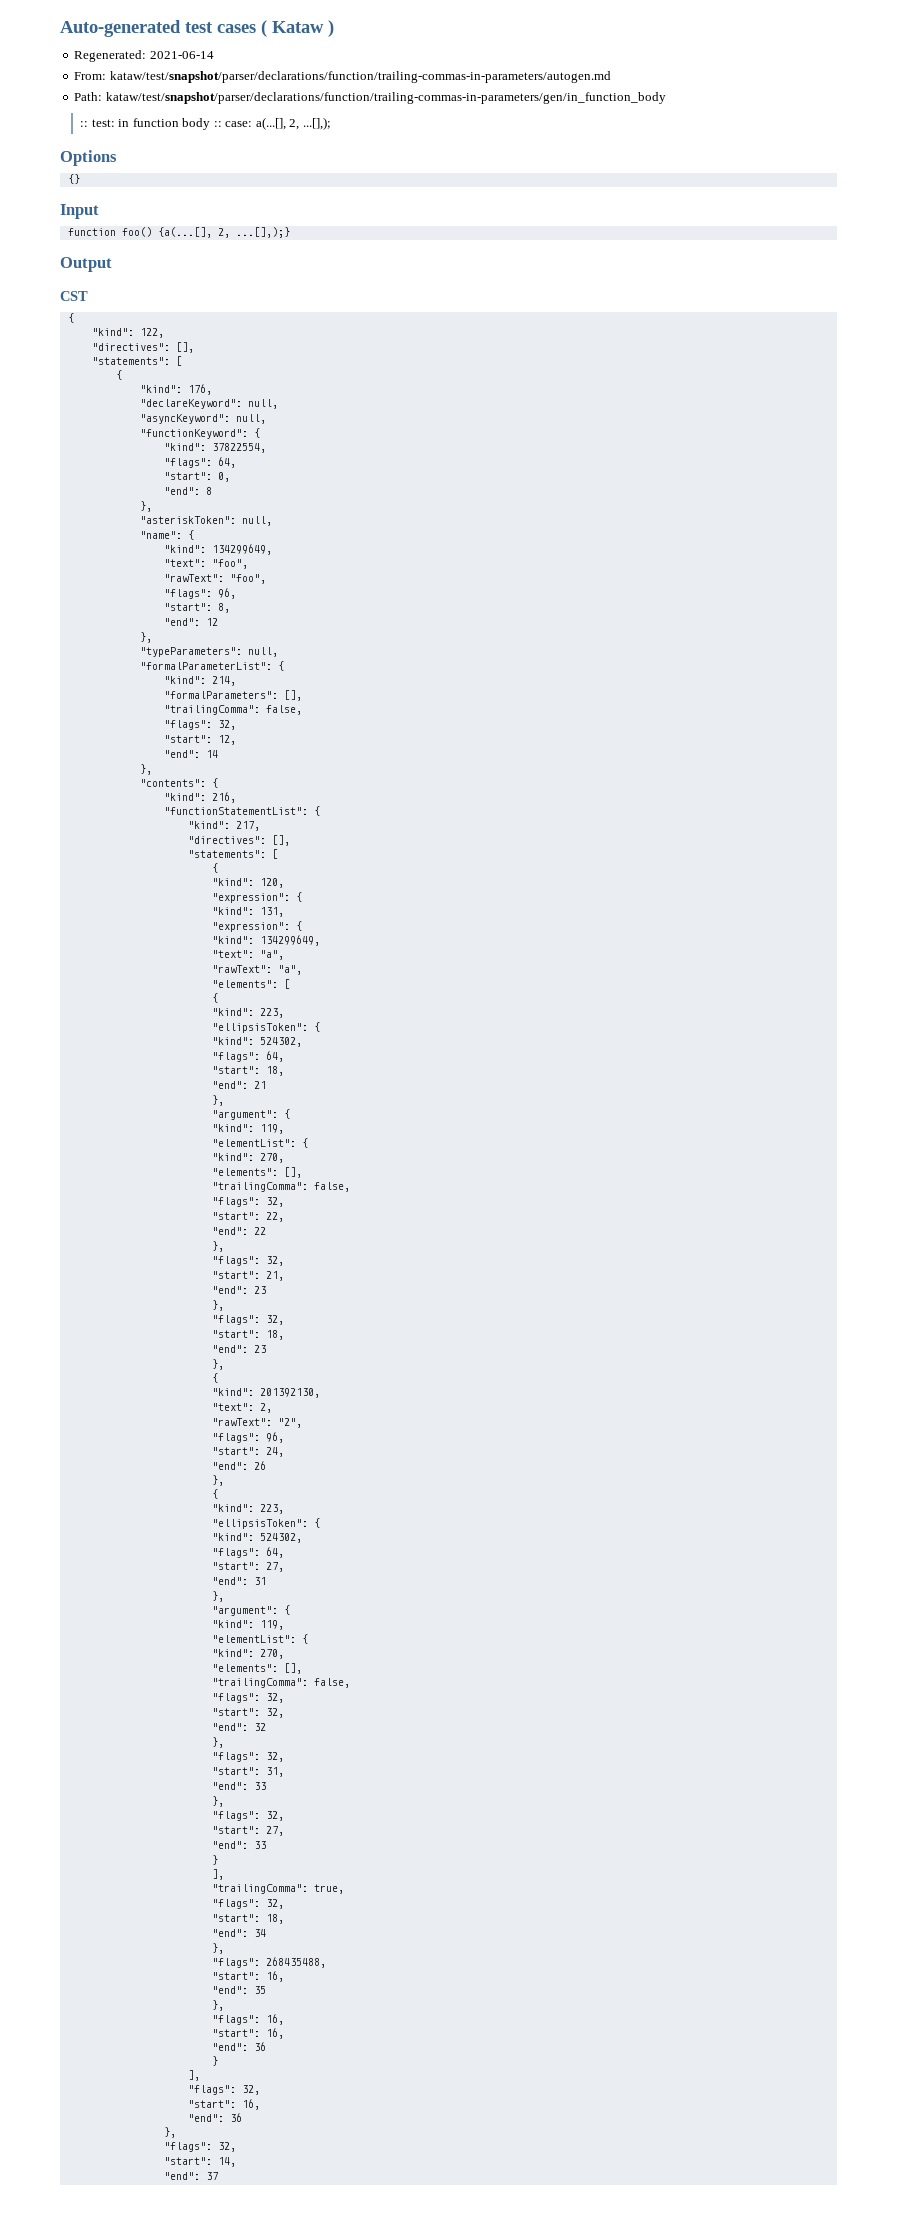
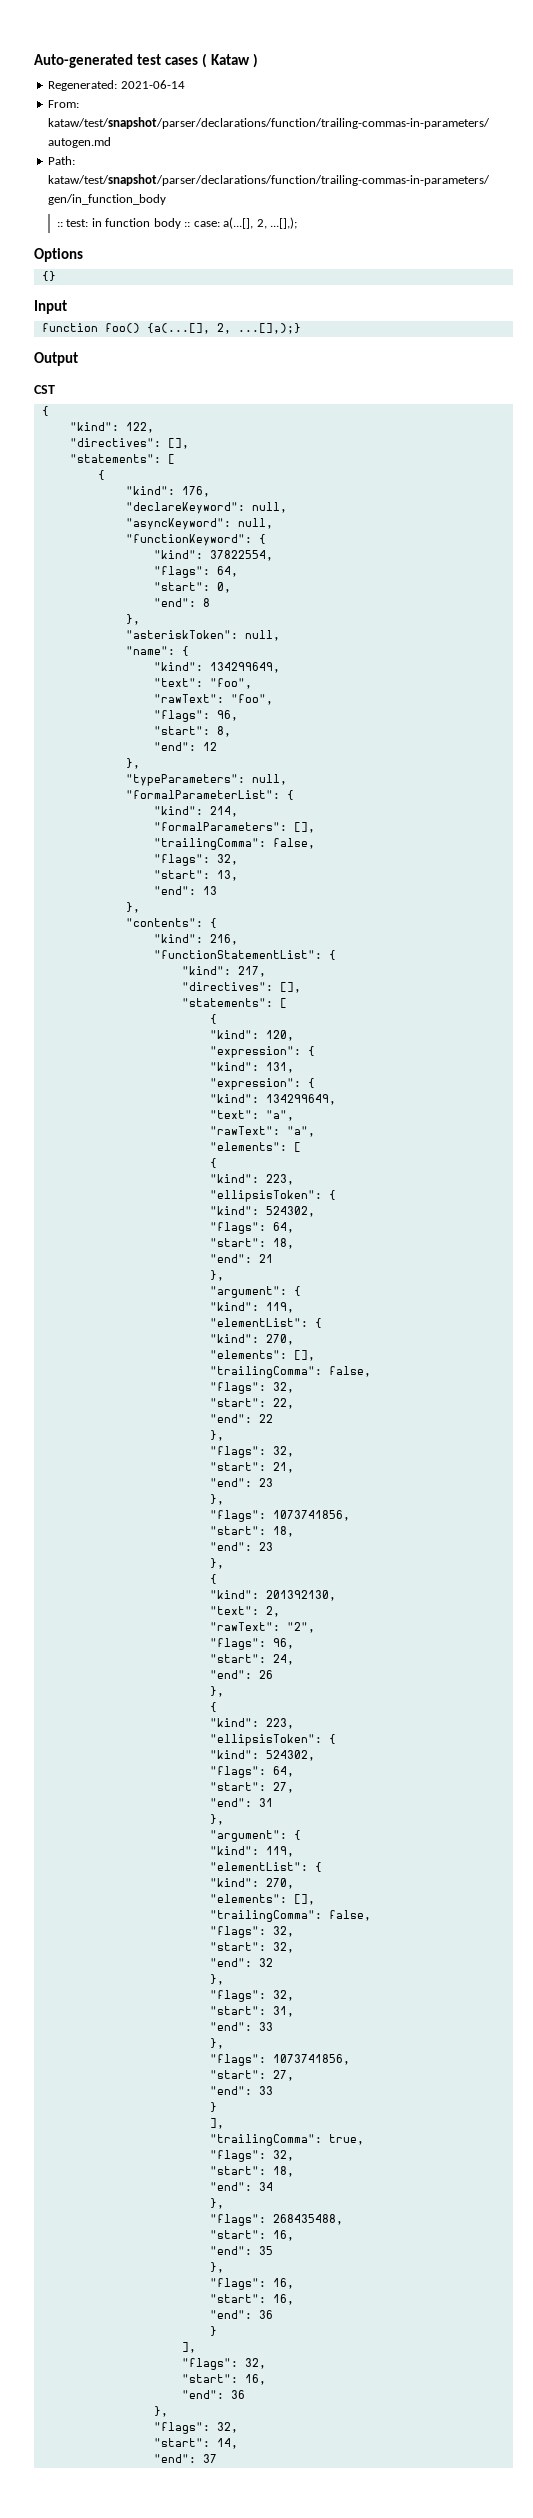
[217,735,236,745] [163,750,218,758] 12, // "end": 14 -> [216,870,238,881] [153,886,217,895] 13, // "end": 13
[265,1315,284,1325] 32, -> [272,1510,350,1521] 1073741856,
[265,1811,284,1821] 32, -> [272,2054,350,2065] 1073741856,

